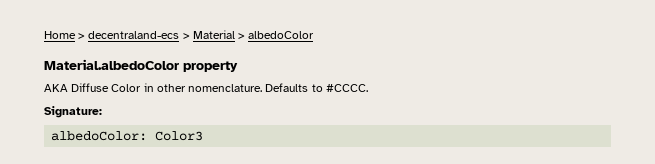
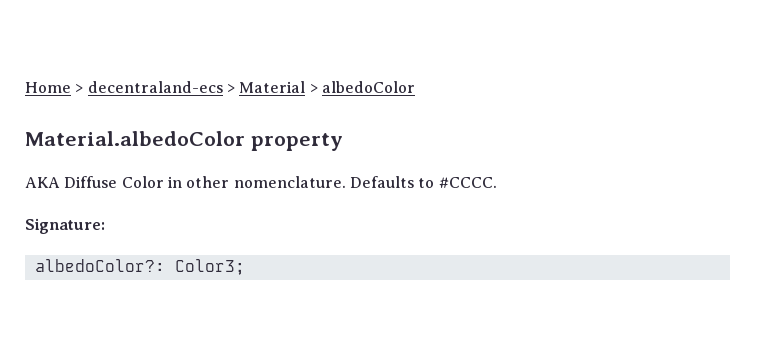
[51,131,204,141] albedoColor: Color3 -> [34,259,245,275] albedoColor?: Color3;

